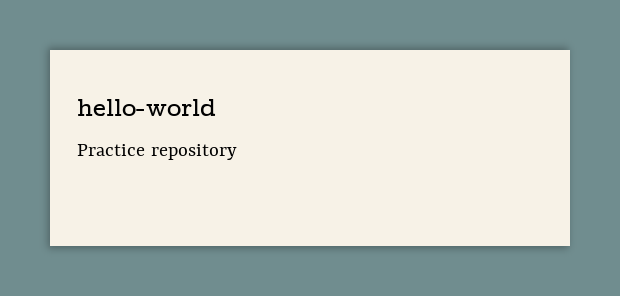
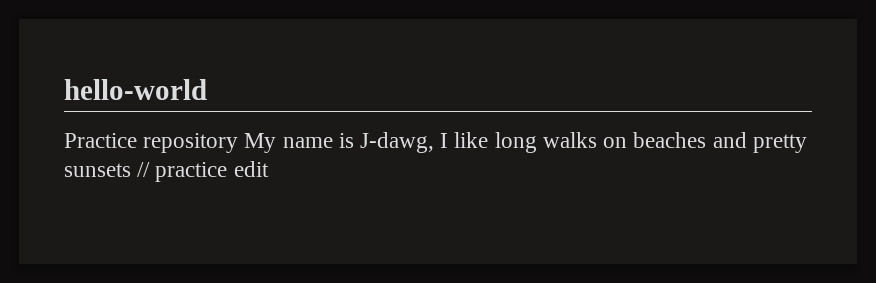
(237, 152) none -> [244,132,807,153] [64,161,269,182] My name is J-dawg, I like long walks on beaches and pretty sunsets // practice edit

